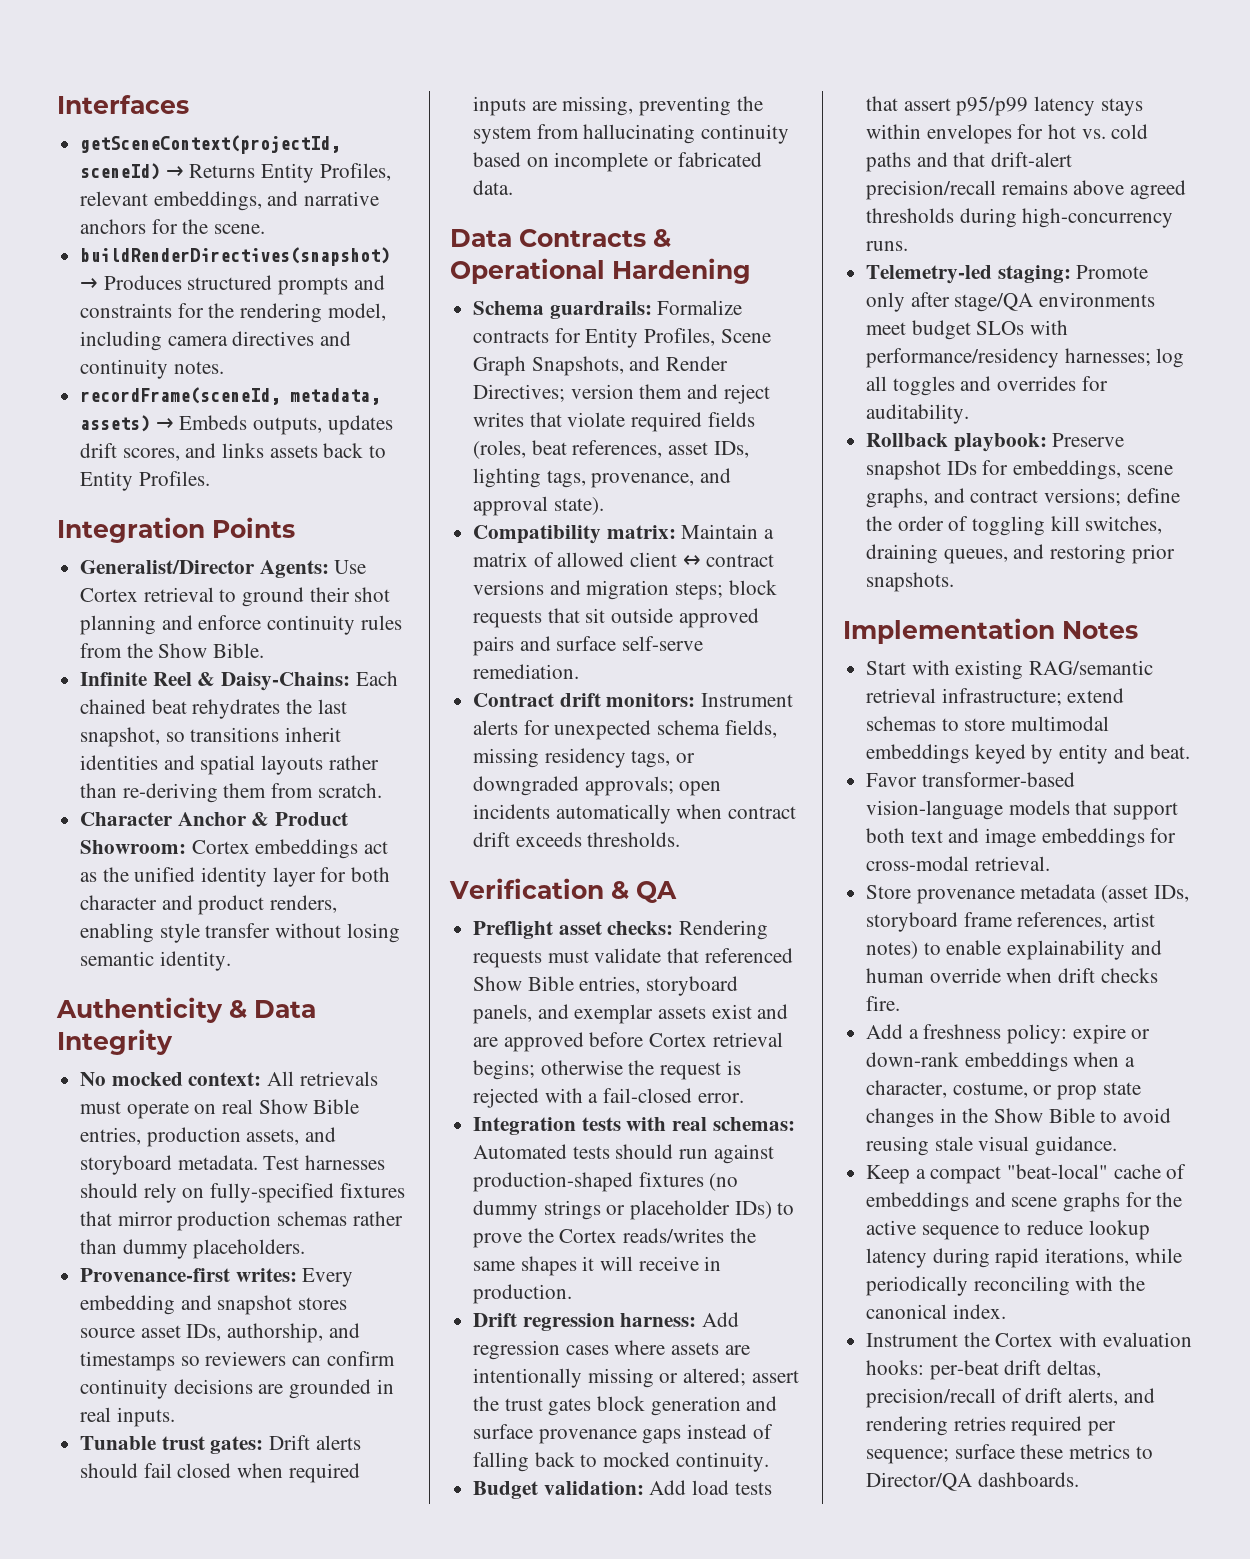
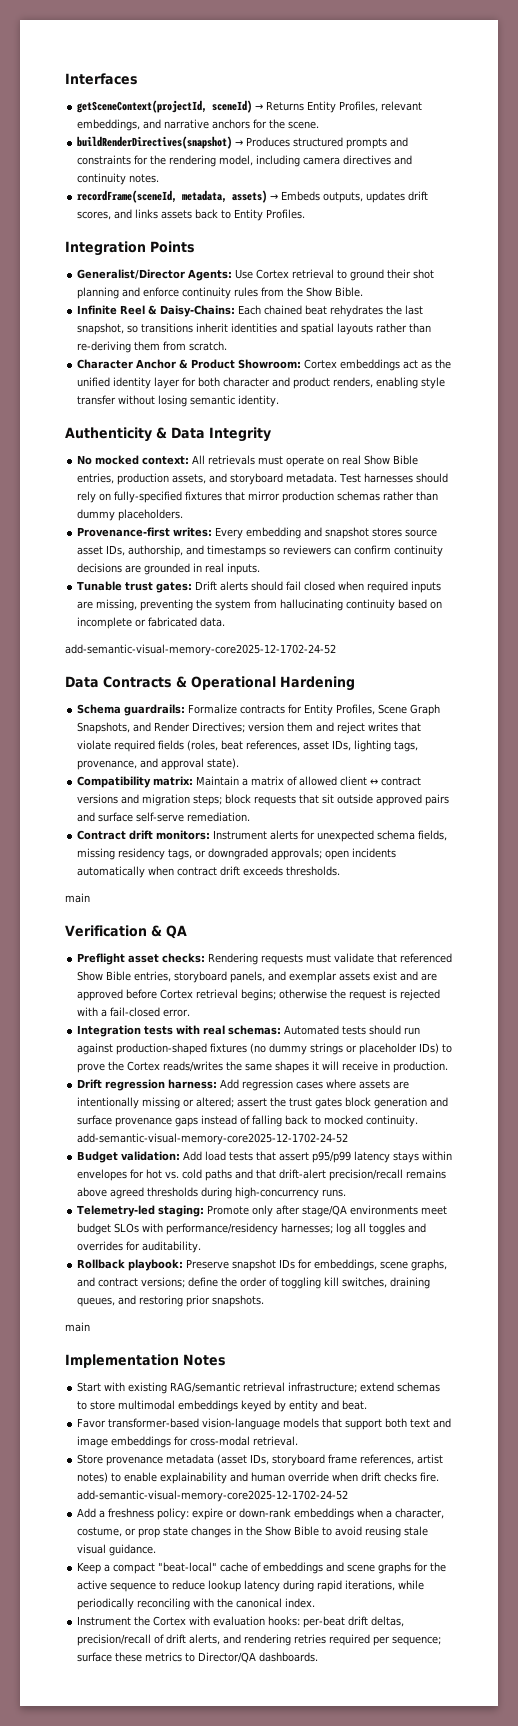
(514, 187) none -> [65,644,336,656] // add-semantic-visual-memory-core2025-12-1702-24-52
(681, 839) none -> [65,893,90,903] // main
(769, 1462) none -> [77,1133,349,1145] add-semantic-visual-memory-core2025-12-1702-24-52
(955, 582) none -> [65,1322,90,1332] // main
(901, 1003) none -> [77,1490,349,1502] add-semantic-visual-memory-core2025-12-1702-24-52

